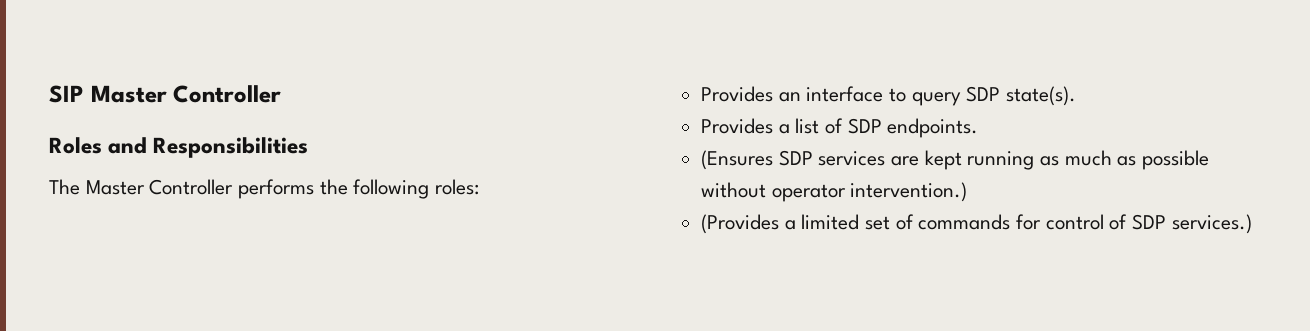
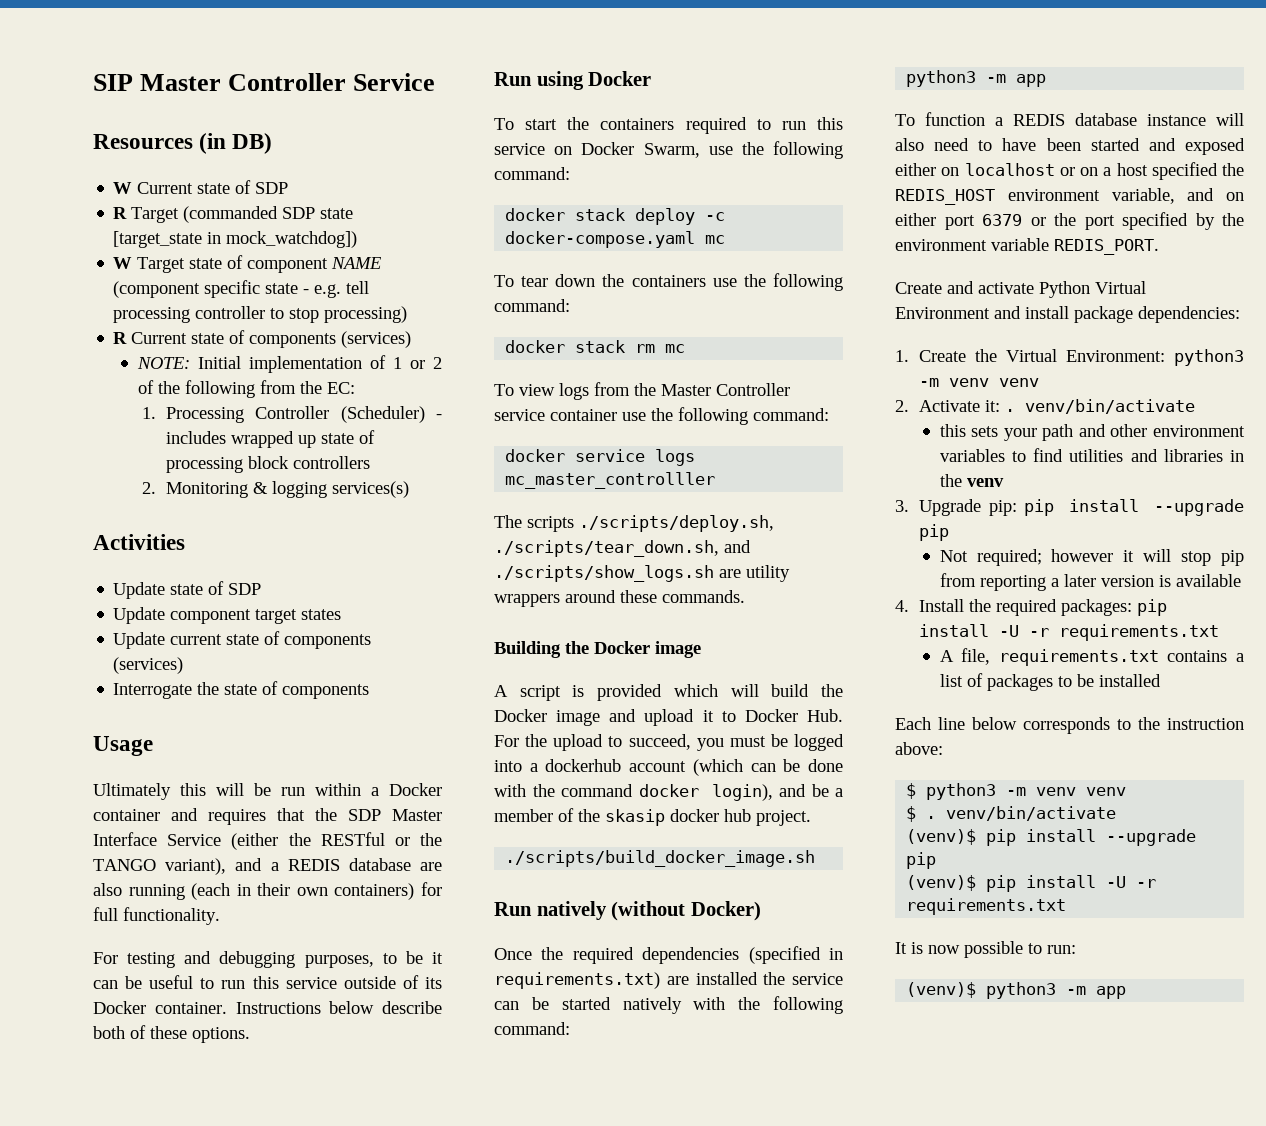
[49,137,309,158] [49,179,480,199] [701,86,1077,106] [701,118,979,138] [701,150,1210,170] [701,182,968,202] [701,214,1252,234] // Roles and Responsibilities // The Master Controller performs the following roles: // Provides an interface to query SDP state(s). // Provides a list of SDP endpoints. // (Ensures SDP services are kept running as much as possible without operator intervention.) // (Provides a limited set of commands for control of SDP services.) -> [353,73,436,91] [93,133,273,154] [113,180,289,194] [113,206,354,223] [113,231,358,248] [113,255,382,273] [113,280,370,298] [113,306,408,323] [113,330,412,348] [136,355,442,373] [137,380,355,398] [141,406,442,423] [165,430,375,448] [165,456,370,473] [141,481,409,498] [93,534,185,550] [113,581,262,599] [113,607,342,624] [113,631,372,649] [113,657,184,674] [113,681,370,699] [93,736,153,756] [93,783,442,800] [93,808,442,825] [93,832,442,850] [93,858,442,875] [93,882,442,900] [93,907,220,925] [93,951,444,968] [93,975,442,989] [93,1001,442,1014] [93,1025,250,1043] [494,71,652,90] [494,117,843,134] [494,141,843,159] [494,167,570,180] [505,208,726,225] [505,231,726,248] [494,273,843,291] [494,299,570,312] [505,340,686,353] [494,382,790,400] [494,407,829,425] [505,449,696,466] [505,472,716,489] [494,515,774,532] [494,540,751,557] [494,565,790,582] [494,590,745,607] [494,641,701,658] [494,684,843,701] [494,709,843,726] [494,734,844,751] [494,759,843,776] [494,784,843,801] [494,808,811,826] [505,850,816,867] [494,901,761,921] [494,946,843,964] [494,972,843,989] [494,996,843,1014] [494,1022,570,1035] [906,70,1047,87] [895,112,1244,126] [895,138,1245,155] [895,162,1244,180] [895,188,1244,205] [895,212,1244,230] [895,238,1159,255] [895,281,1146,298] [895,306,1240,323] [895,349,1244,366] [919,378,1040,387] [895,399,1196,414] [939,424,1245,441] [939,448,1244,462] [939,474,1004,487] [895,499,1244,516] [919,524,950,541] [939,549,1244,566] [939,573,1241,591] [895,599,1168,616] [919,624,1220,641] [939,648,1244,666] [939,673,1161,691] [895,717,1244,734] [895,742,943,755] [906,783,1127,800] [906,806,1117,822] [906,829,1197,846] [906,852,937,869] [906,875,1157,892] [906,898,1067,915] [895,941,1076,958] [906,982,1127,999] Service // Resources (in DB) // W Current state of SDP // R Target (commanded SDP state [target_state in mock_watchdog]) // W Target state of component NAME (component specific state - e.g. tell processing controller to stop processing) // R Current state of components (services) // NOTE: Initial implementation of 1 or 2 of the following from the EC: // 1. Processing Controller (Scheduler) - includes wrapped up state of processing block controllers // 2. Monitoring & logging services(s) // Activities // Update state of SDP // Update component target states // Update current state of components (services) // Interrogate the state of components // Usage // Ultimately this will be run within a Docker container and requires that the SDP Master Interface Service (either the RESTful or the TANGO variant), and a REDIS database are also running (each in their own containers) for full functionality. // For testing and debugging purposes, to be it can be useful to run this service outside of its Docker container. Instructions below describe both of these options. // Run using Docker // To start the containers required to run this service on Docker Swarm, use the following command: // docker stack deploy -c docker-compose.yaml mc // To tear down the containers use the following command: // docker stack rm mc // To view logs from the Master Controller service container use the following command: // docker service logs mc_master_controlller // The scripts ./scripts/deploy.sh, ./scripts/tear_down.sh, and ./scripts/show_logs.sh are utility wrappers around these commands. // Building the Docker image // A script is provided which will build the Docker image and upload it to Docker Hub. For the upload to succeed, you must be logged into a dockerhub account (which can be done with the command docker login), and be a member of the skasip docker hub project. // ./scripts/build_docker_image.sh // Run natively (without Docker) // Once the required dependencies (specified in requirements.txt) are installed the service can be started natively with the following command: // python3 -m app // To function a REDIS database instance will also need to have been started and exposed either on localhost or on a host specified the REDIS_HOST environment variable, and on either port 6379 or the port specified by the environment variable REDIS_PORT. // Create and activate Python Virtual Environment and install package dependencies: // 1. Create the Virtual Environment: python3 -m venv venv // 2. Activate it: . venv/bin/activate // this sets your path and other environment variables to find utilities and libraries in the venv // 3. Upgrade pip: pip install --upgrade pip // Not required; however it will stop pip from reporting a later version is available // 4. Install the required packages: pip install -U -r requirements.txt // A file, requirements.txt contains a list of packages to be installed // Each line below corresponds to the instruction above: // $ python3 -m venv venv // $ . venv/bin/activate // (venv)$ pip install --upgrade pip // (venv)$ pip install -U -r requirements.txt // It is now possible to run: // (venv)$ python3 -m app

